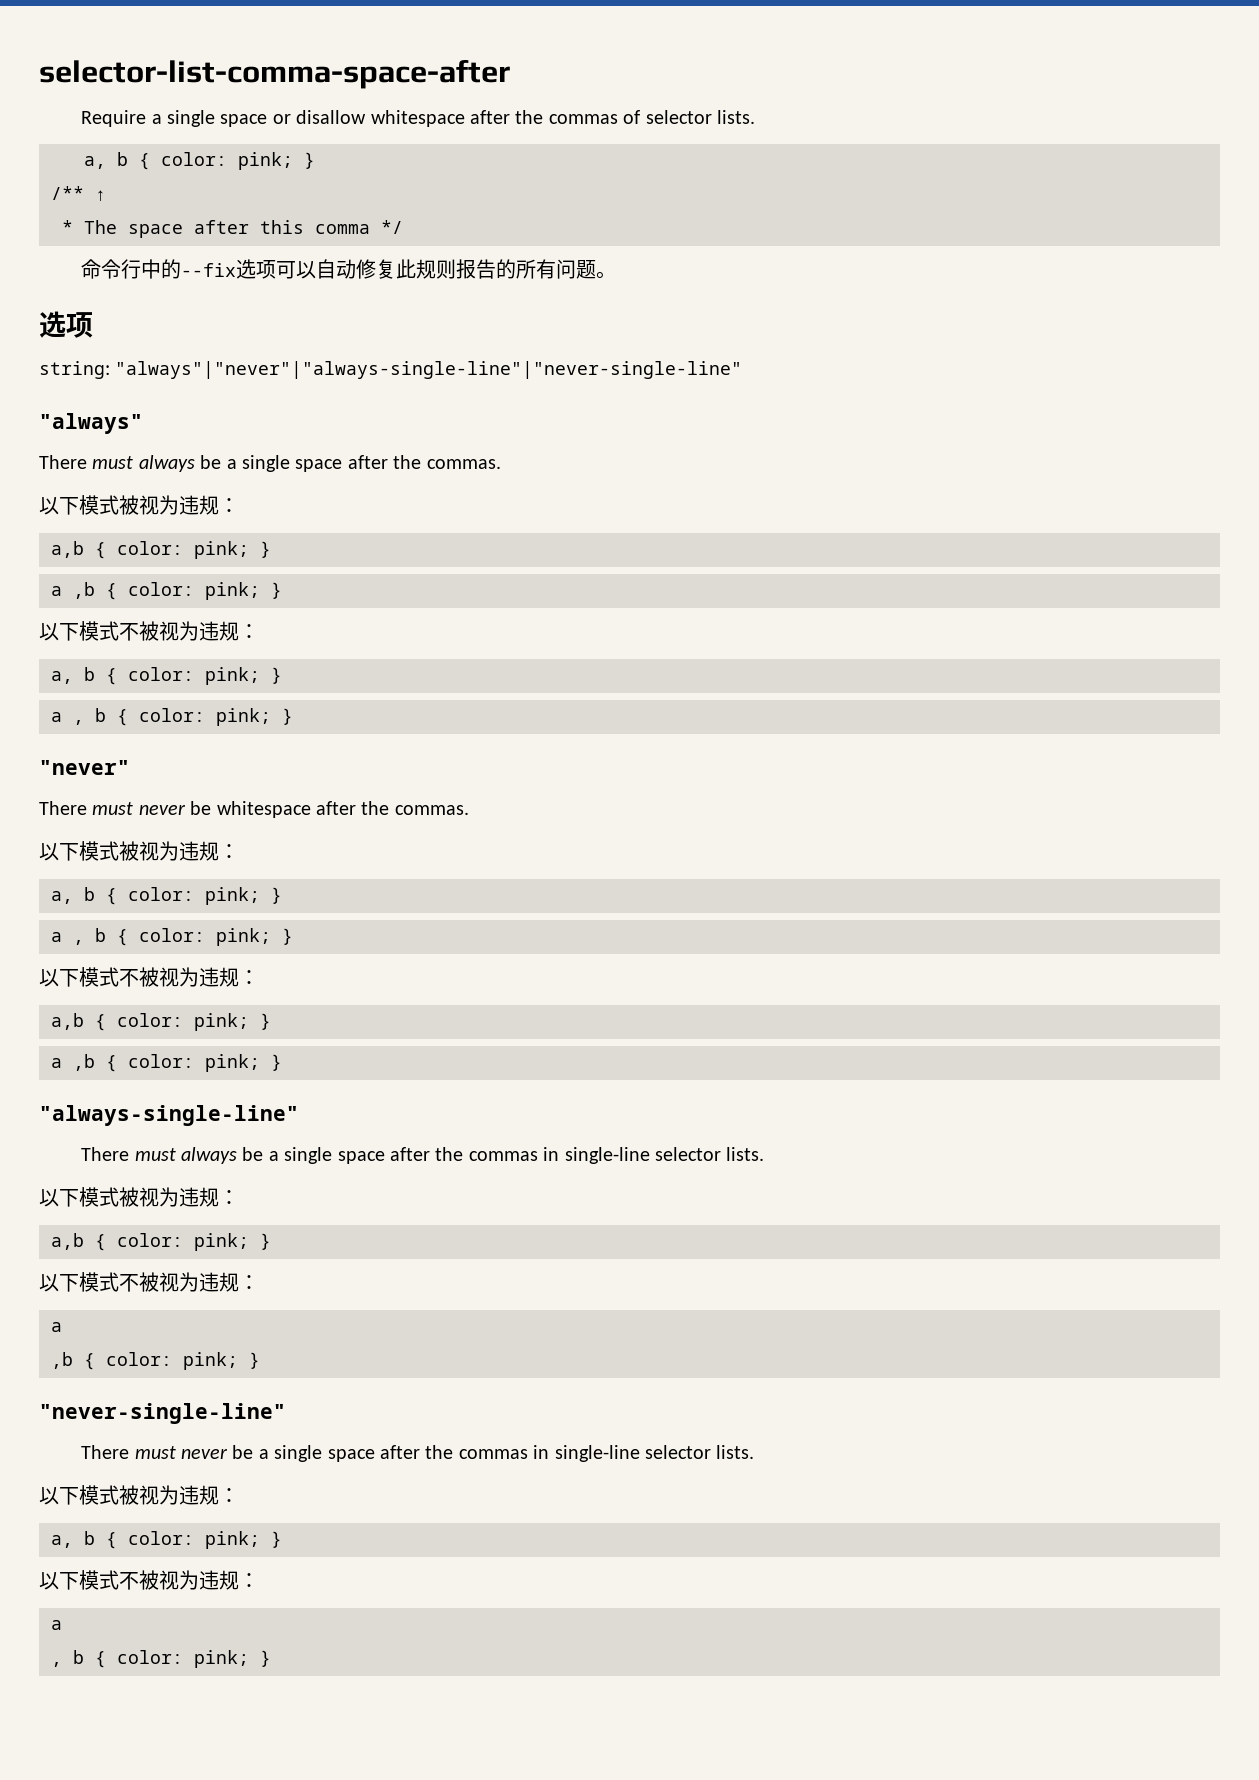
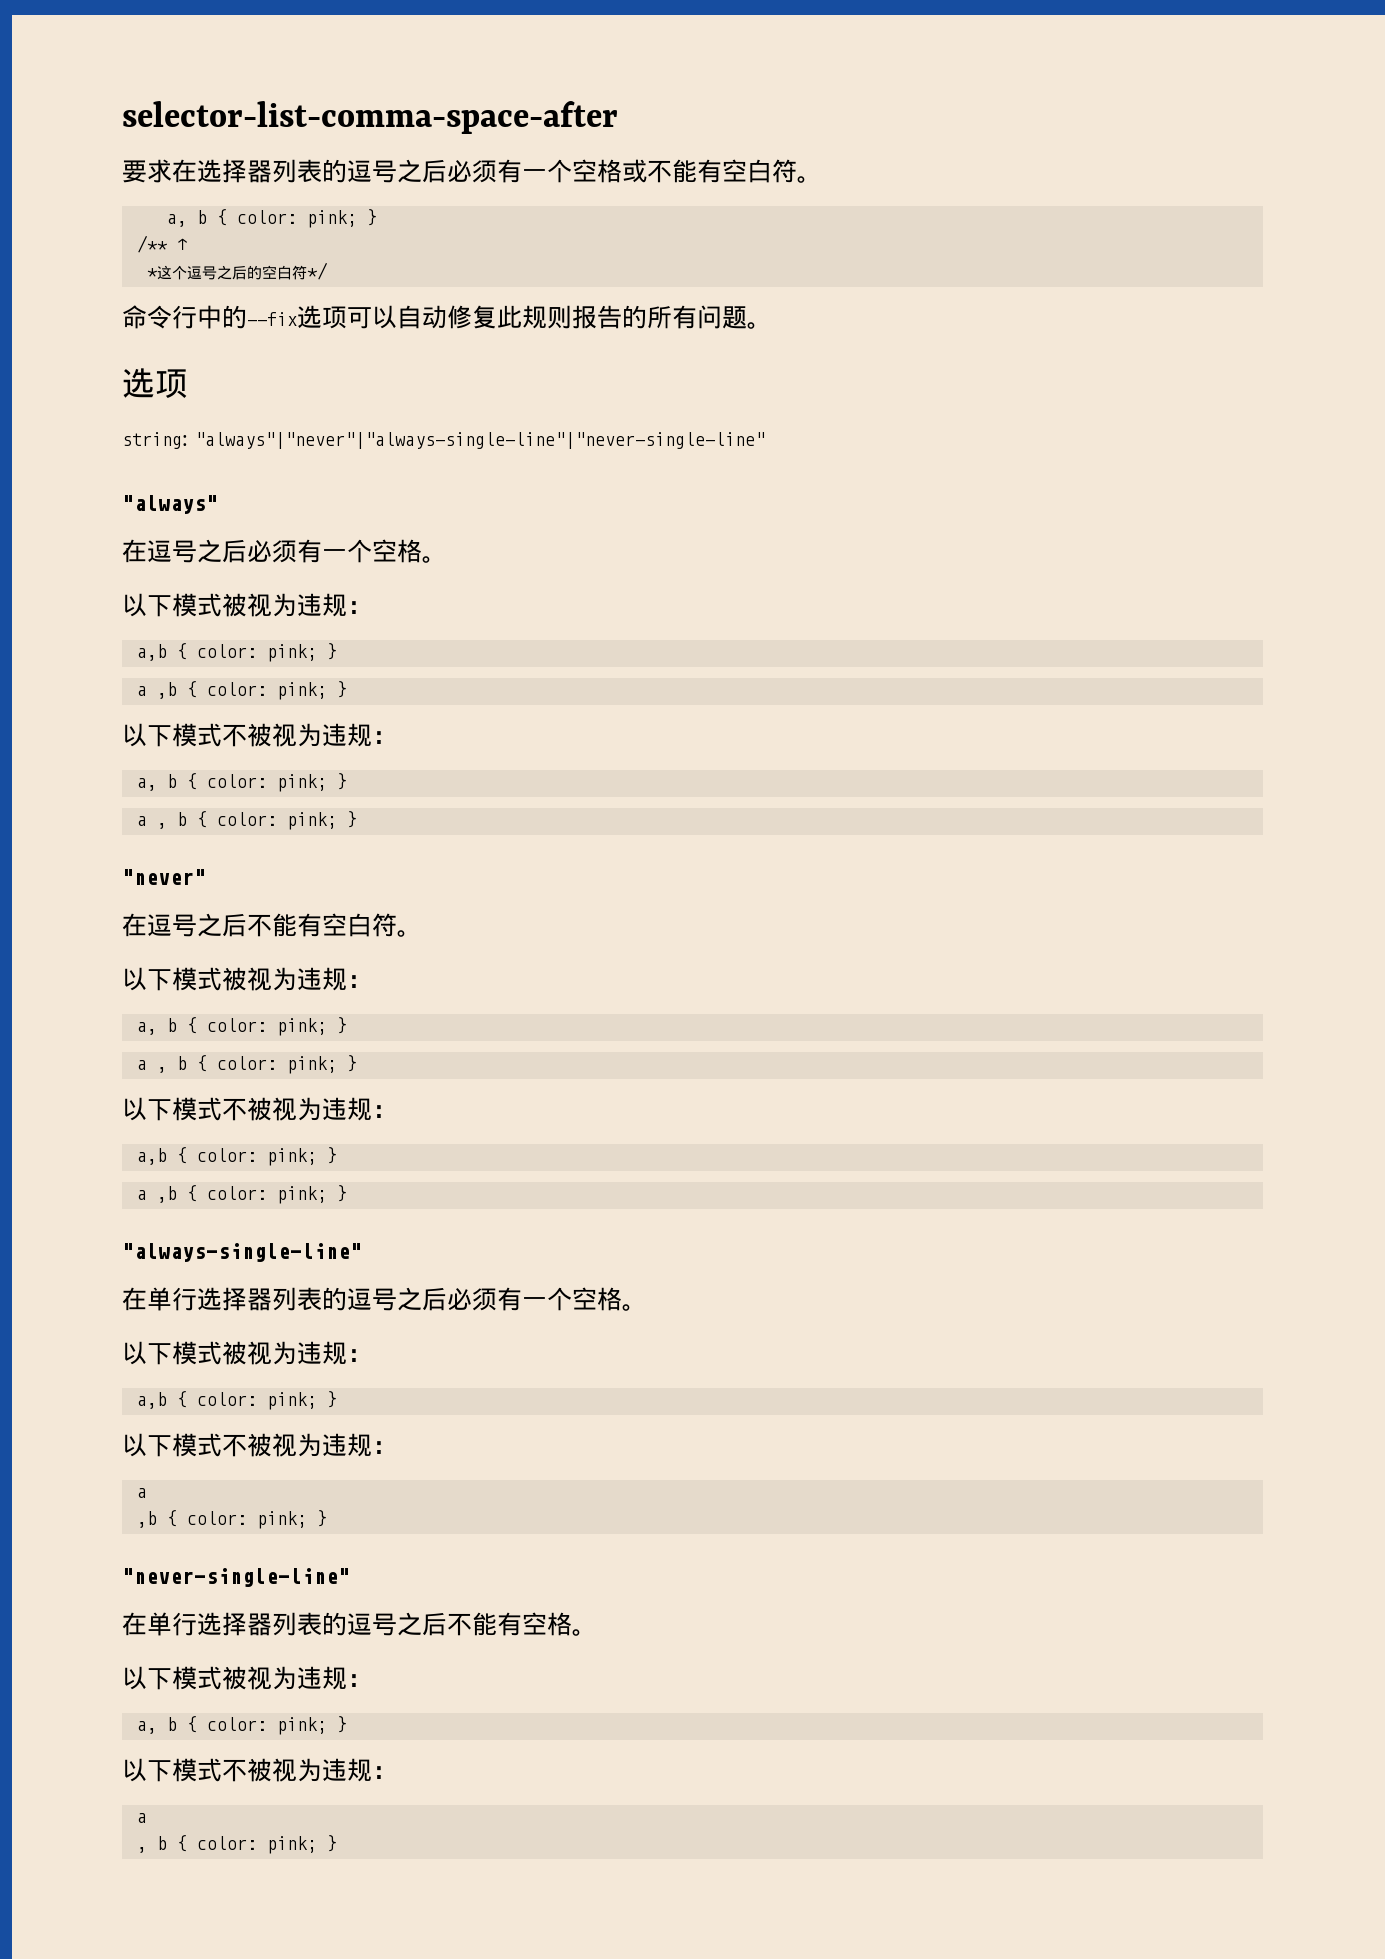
[81,110,755,127] Require a single space or disallow whitespace after the commas of selector lists. -> [122,159,822,183] 要求在选择器列表的逗号之后必须有一个空格或不能有空白符。
[84,220,370,238] The space after this comma -> [156,265,307,280] 这个逗号之后的空白符
[39,455,501,472] There must always be a single space after the commas. -> [122,539,447,563] 在逗号之后必须有一个空格。
[39,801,469,818] There must never be whitespace after the commas. -> [122,913,422,937] 在逗号之后不能有空白符。
[81,1147,765,1164] There must always be a single space after the commas in single-line selector lists. -> [122,1287,647,1311] 在单行选择器列表的逗号之后必须有一个空格。
[81,1445,755,1462] There must never be a single space after the commas in single-line selector lists. -> [122,1612,597,1636] 在单行选择器列表的逗号之后不能有空格。

